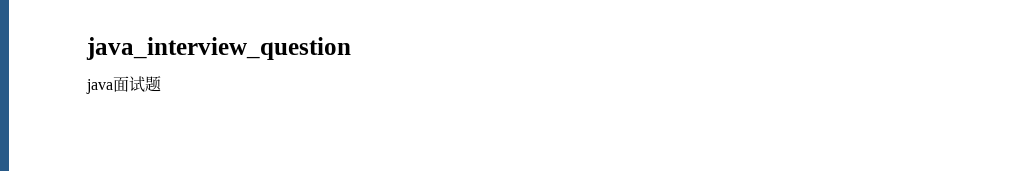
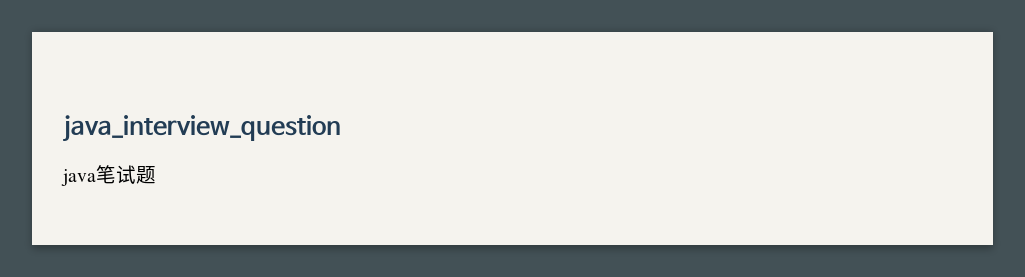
[113,76,129,92] 面 -> [96,165,116,184] 笔

